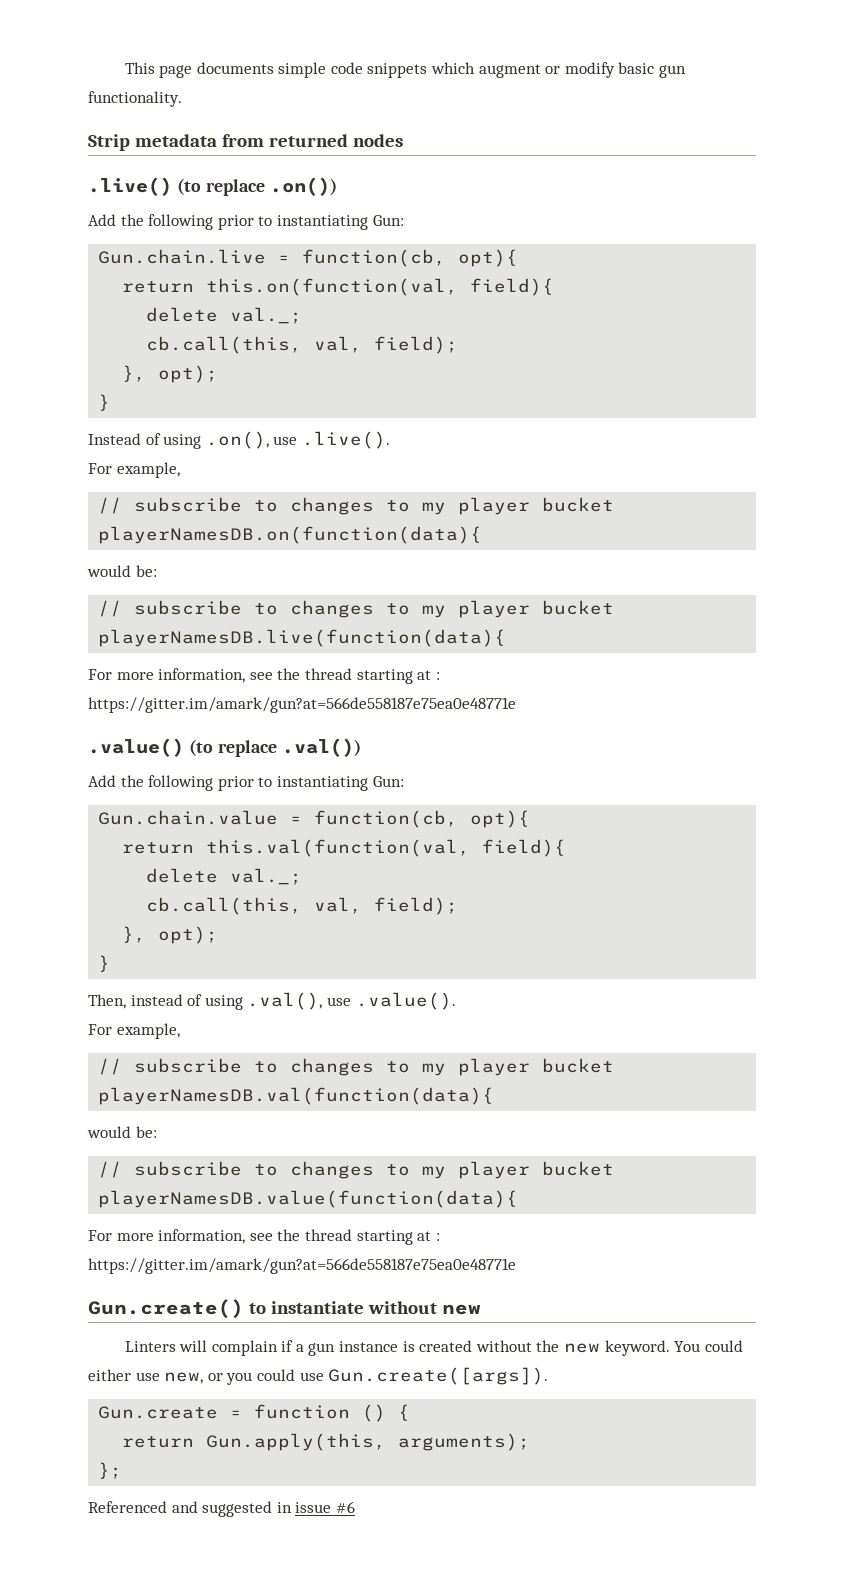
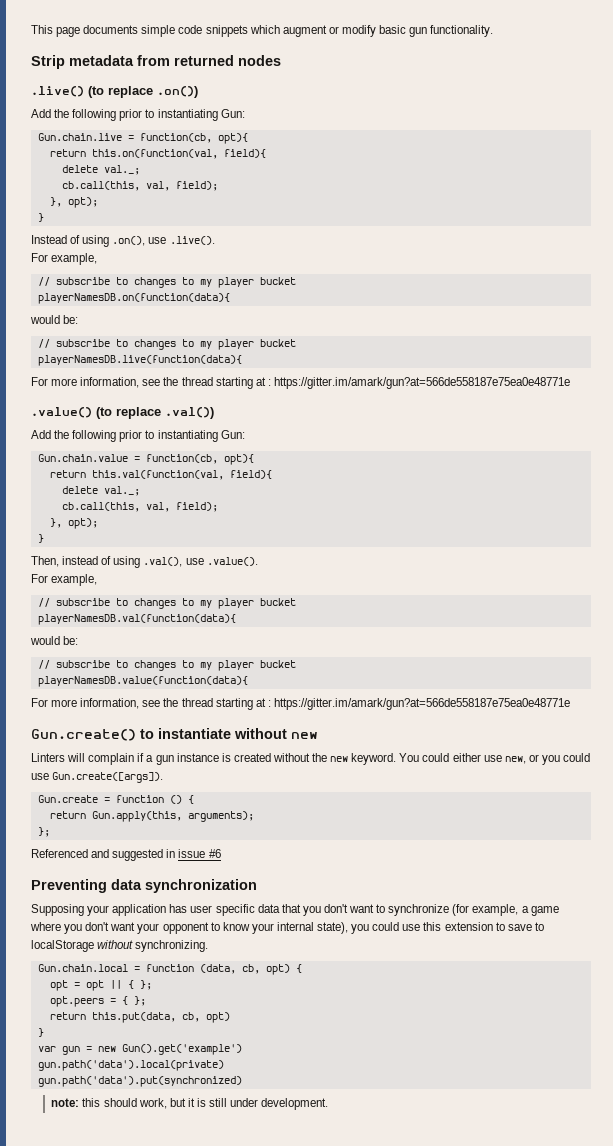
(355, 1507) none -> [31,879,257,893] [31,904,559,916] [30,922,544,934] [31,940,209,952] [37,964,302,975] [49,980,152,991] [49,996,146,1007] [49,1012,230,1023] [37,1028,44,1037] [37,1044,242,1055] [37,1060,224,1071] [37,1076,242,1087] [51,1098,329,1110] // Preventing data synchronization // Supposing your application has user specific data that you don't want to synchronize (for example, a game where you don't want your opponent to know your internal state), you could use this extension to save to localStorage without synchronizing. // Gun.chain.local = function (data, cb, opt) { // opt = opt || { }; // opt.peers = { }; // return this.put(data, cb, opt) // } // var gun = new Gun().get('example') // gun.path('data').local(private) // gun.path('data').put(synchronized) // note: this should work, but it is still under development.

